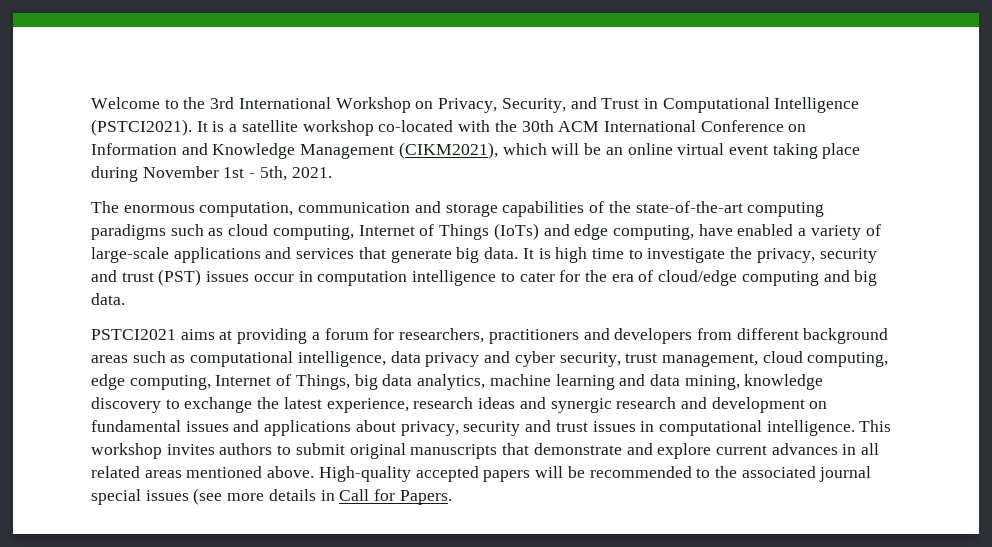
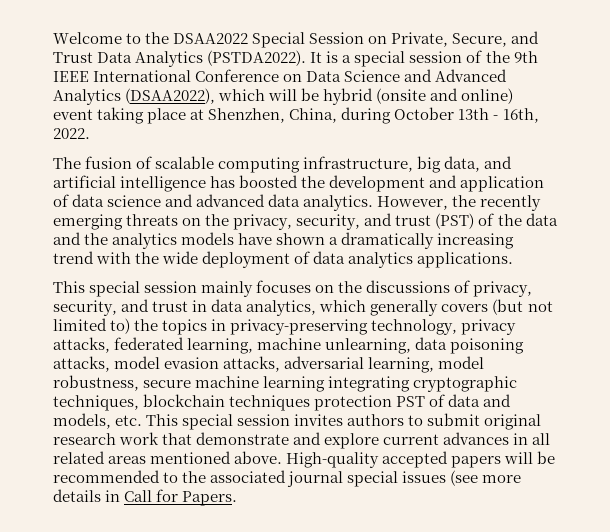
[210,97,860,113] [91,119,807,136] [91,142,861,159] [91,166,332,182] [91,201,825,217] [91,223,881,240] [91,247,726,263] 3rd International Workshop on Privacy, Security, and Trust in Computational Intelligence (PSTCI2021). It is a satellite workshop co-located with the 30th ACM International Conference on Information and Knowledge Management (CIKM2021), which will be an online virtual event taking place during November 1st - 5th, 2021. // The enormous computation, communication and storage capabilities of the state-of-the-art computing paradigms such as cloud computing, Internet of Things (IoTs) and edge computing, have enabled a variety of large-scale applications and services that generate big data. It is high time to investigate -> [173,31,540,48] [53,50,538,67] [53,69,508,82] [53,88,514,105] [53,107,539,124] [53,128,90,139] [53,156,513,173] [53,175,545,192] [53,194,542,211] [53,214,202,230] DSAA2022 Special Session on Private, Secure, and Trust Data Analytics (PSTDA2022). It is a special session of the 9th IEEE International Conference on Data Science and Advanced Analytics (DSAA2022), which will be hybrid (onsite and online) event taking place at Shenzhen, China, during October 13th - 16th, 2022. // The fusion of scalable computing infrastructure, big data, and artificial intelligence has boosted the development and application of data science and advanced data analytics. However, the recently emerging threats on
[819,248,877,263] security -> [296,214,361,230] security,
[206,270,878,286] [91,293,125,305] [91,328,889,344] [91,351,889,367] [91,374,824,390] [91,397,828,413] [91,420,892,436] [91,443,162,459] issues occur in computation intelligence to cater for the era of cloud/edge computing and big data. // PSTCI2021 aims at providing a forum for researchers, practitioners and developers from different background areas such as computational intelligence, data privacy and cyber security, trust management, cloud computing, edge computing, Internet of Things, big data analytics, machine learning and data mining, knowledge discovery to exchange the latest experience, research ideas and synergic research and development on fundamental issues and applications about privacy, security and trust issues in computational intelligence. This workshop -> [478,213,558,226] [53,232,515,249] [53,251,514,268] [53,280,533,297] [53,299,553,316] [53,318,517,335] [53,337,525,354] [53,356,485,373] [53,375,518,392] [53,394,512,411] [53,413,291,430] of the data and the analytics models have shown a dramatically increasing trend with the wide deployment of data analytics applications. // This special session mainly focuses on the discussions of privacy, security, and trust in data analytics, which generally covers (but not limited to) the topics in privacy-preserving technology, privacy attacks, federated learning, machine unlearning, data poisoning attacks, model evasion attacks, adversarial learning, model robustness, secure machine learning integrating cryptographic techniques, blockchain techniques protection PST of data and models, etc. This special session
[410,444,498,459] manuscripts -> [53,432,160,445] research work

